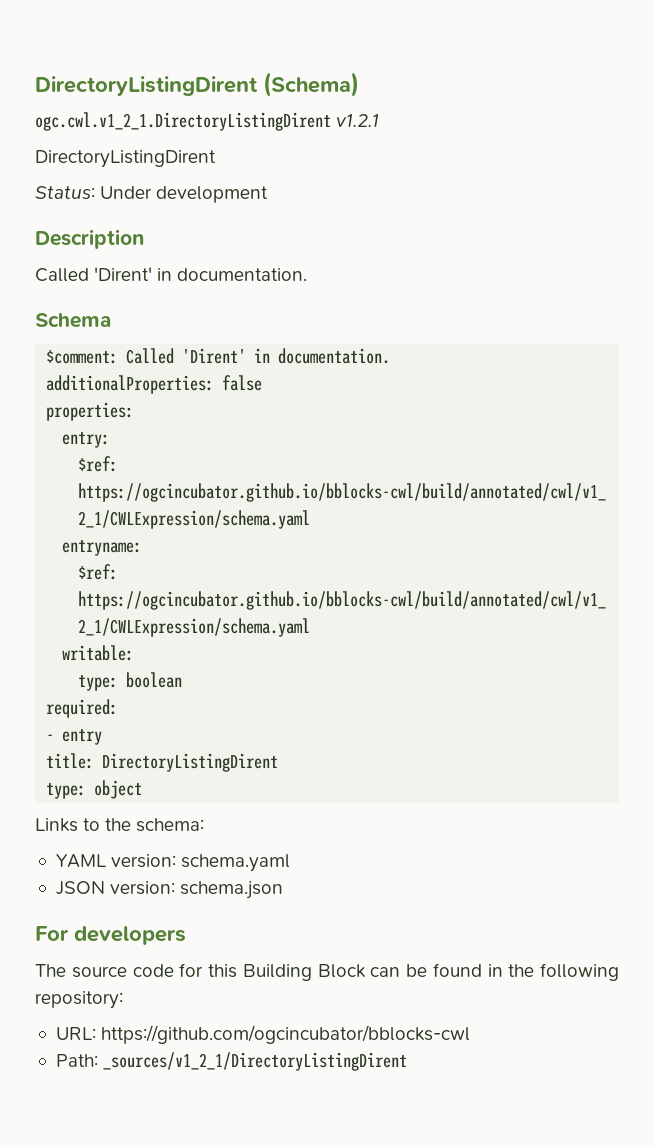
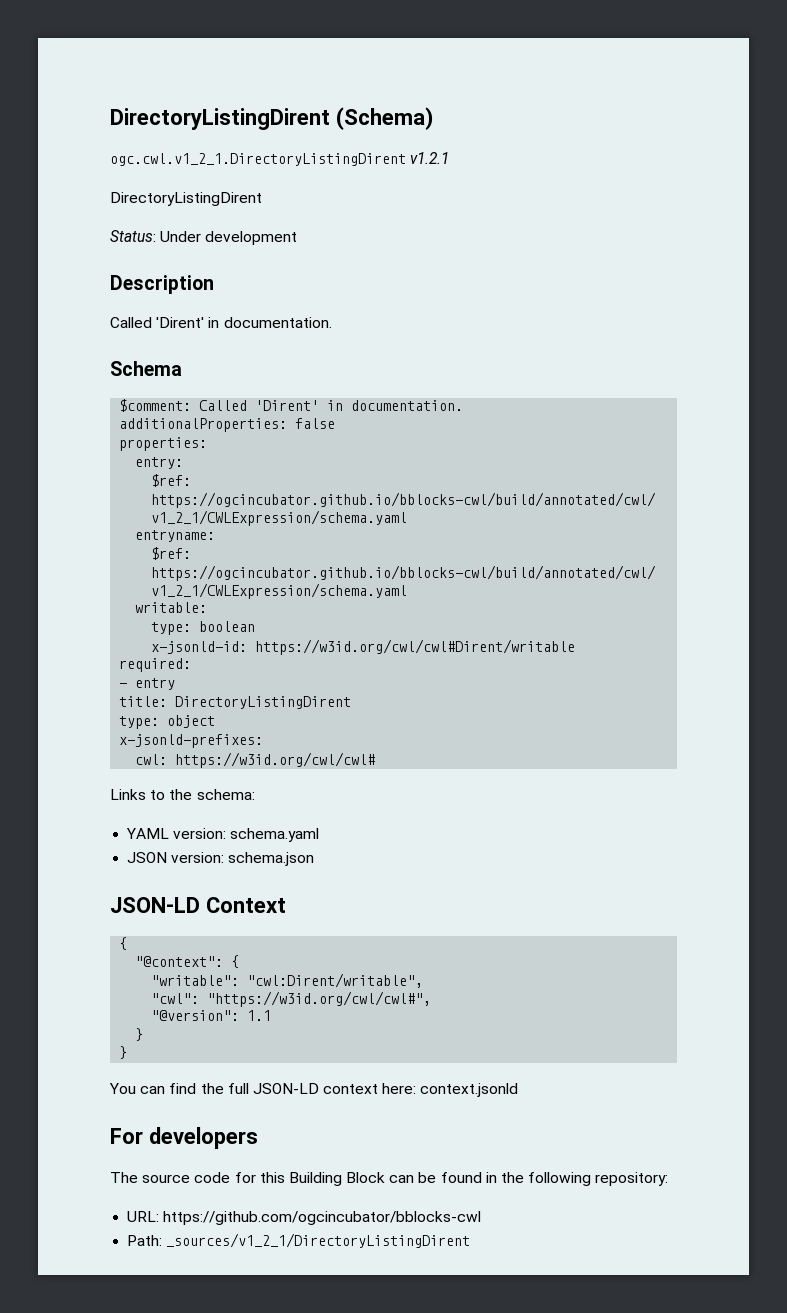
(183, 680) none -> [151,639,576,655] // x-jsonld-id: https://w3id.org/cwl/cwl#Dirent/writable
(143, 789) none -> [119,734,264,748] [135,752,376,768] // x-jsonld-prefixes: // cwl: https://w3id.org/cwl/cwl#
(284, 890) none -> [110,897,286,913] [119,937,128,950] [135,955,240,968] [151,973,424,988] [151,991,432,1007] [151,1010,272,1021] [135,1028,144,1041] [119,1046,128,1059] [109,1083,519,1097] // JSON-LD Context // { // "@context": { // "writable": "cwl:Dirent/writable", // "cwl": "https://w3id.org/cwl/cwl#", // "@version": 1.1 // } // } // You can find the full JSON-LD context here: context.jsonld

